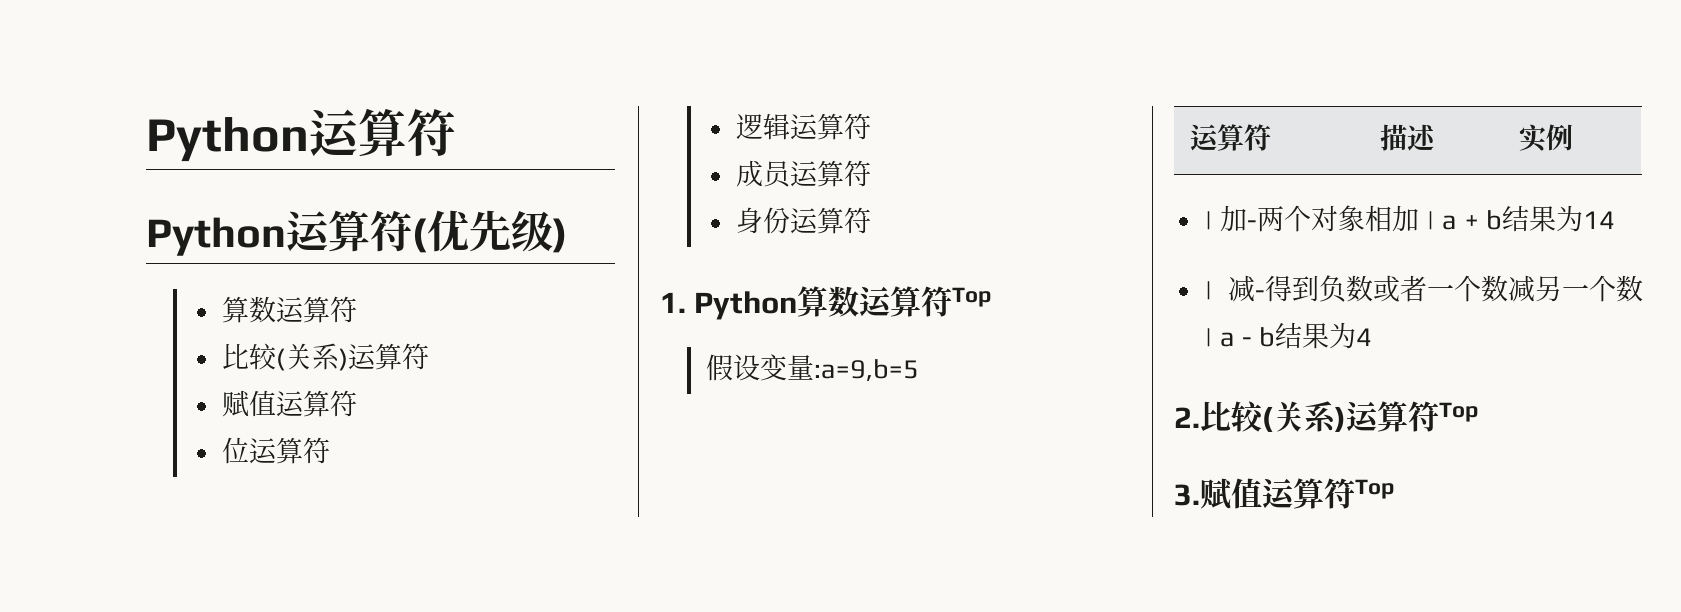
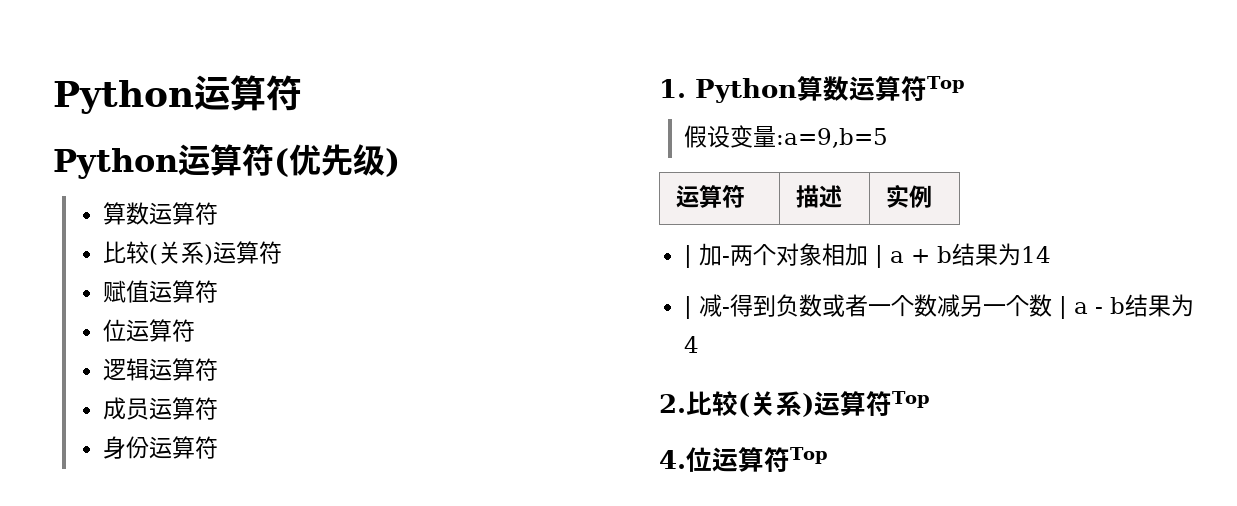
[1174,478,1262,510] 3.赋值 -> [659,447,712,472] 4.位

